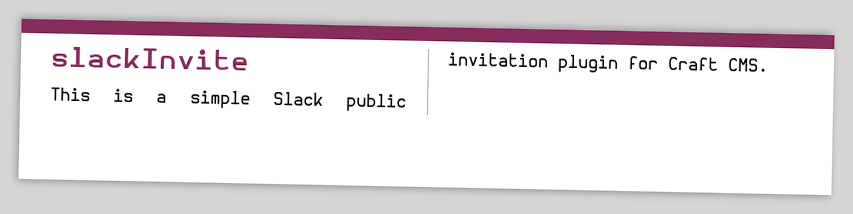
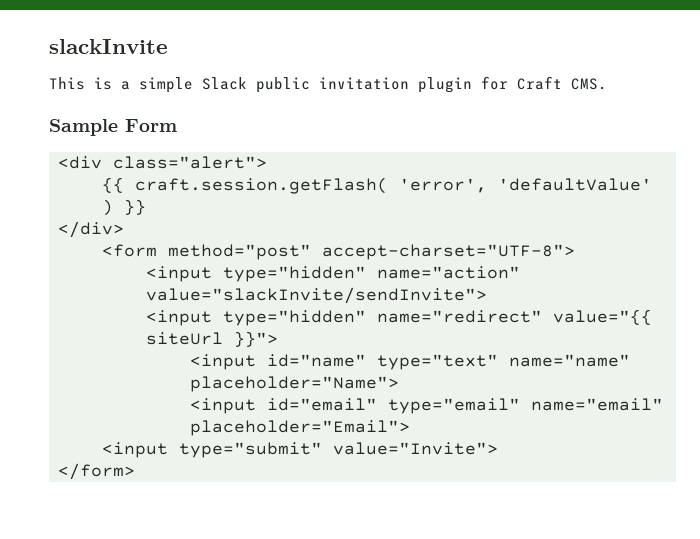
(769, 65) none -> [49,119,177,136] [58,156,267,169] [102,177,652,194] [102,199,146,216] [58,221,124,238] [102,244,575,260] [146,266,520,282] [146,287,487,304] [146,309,652,326] [146,331,278,347] [190,354,630,370] [190,376,399,392] [190,398,663,414] [190,420,410,436] [102,442,498,458] [58,463,135,480] // Sample Form // <div class="alert"> // {{ craft.session.getFlash( 'error', 'defaultValue' ) }} // </div> // <form method="post" accept-charset="UTF-8"> // <input type="hidden" name="action" value="slackInvite/sendInvite"> // <input type="hidden" name="redirect" value="{{ siteUrl }}"> // <input id="name" type="text" name="name" placeholder="Name"> // <input id="email" type="email" name="email" placeholder="Email"> // <input type="submit" value="Invite"> // </form>

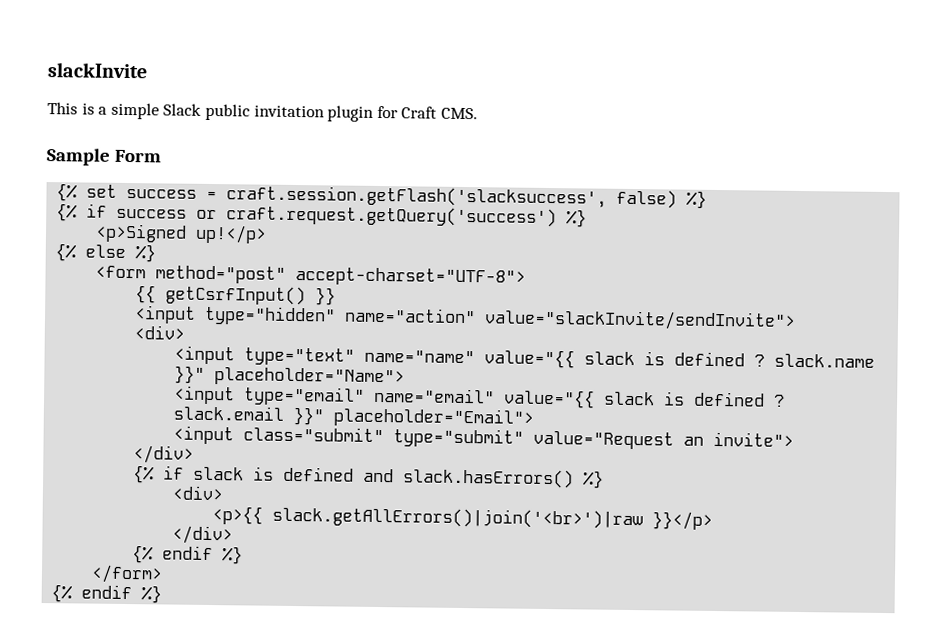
[58,156,267,169] [102,177,652,194] [102,199,146,216] [58,221,124,238] <div class="alert"> // {{ craft.session.getFlash( 'error', 'defaultValue' ) }} // </div> -> [56,183,708,209] [56,203,588,228] [95,223,268,244] [55,243,157,263] {% set success = craft.session.getFlash('slacksuccess', false) %} // {% if success or craft.request.getQuery('success') %} // <p>Signed up!</p> // {% else %}
(575, 252) none -> [135,285,337,306] // {{ getCsrfInput() }}
[146,309,652,326] [146,331,278,347] [190,354,366,370] <input type="hidden" name="redirect" value="{{ siteUrl }}"> // <input id="name" -> [134,325,186,340] [174,345,236,365] <div> // <input
(630, 360) none -> [484,349,876,369] [174,365,206,384] value="{{ slack is defined ? slack.name }}"
[267,398,377,411] id="email" -> (236, 395) none
[190,420,410,436] [102,442,498,458] [58,463,135,480] placeholder="Email"> // <input type="submit" value="Invite"> // </form> -> [503,389,786,409] [173,405,535,428] [173,425,795,450] [133,445,195,464] [133,465,605,489] [172,485,225,501] [212,506,714,530] [172,525,234,545] [132,545,244,565] [91,564,164,584] [51,584,163,604] value="{{ slack is defined ? slack.email }}" placeholder="Email"> // <input class="submit" type="submit" value="Request an invite"> // </div> // {% if slack is defined and slack.hasErrors() %} // <div> // <p>{{ slack.getAllErrors()|join('<br>')|raw }}</p> // </div> // {% endif %} // </form> // {% endif %}

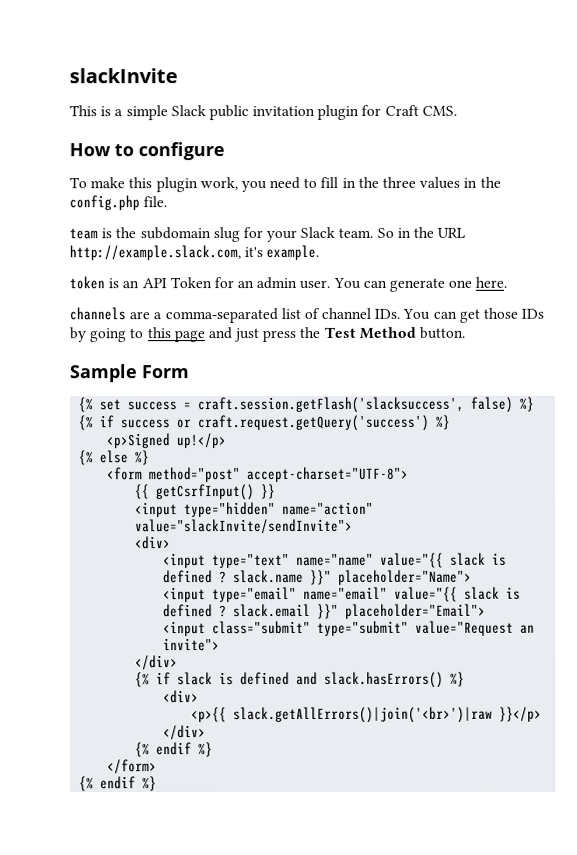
(478, 113) none -> [69,142,225,161] [69,176,501,193] [69,195,168,211] [69,226,466,243] [69,244,320,261] [69,276,508,292] [69,307,545,324] [69,326,466,343] // How to configure // To make this plugin work, you need to fill in the three values in the config.php file. // team is the subdomain slug for your Slack team. So in the URL http://example.slack.com, it's example. // token is an API Token for an admin user. You can generate one here. // channels are a comma-separated list of channel IDs. You can get those IDs by going to this page and just press the Test Method button.

